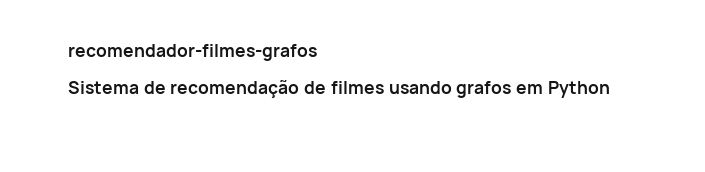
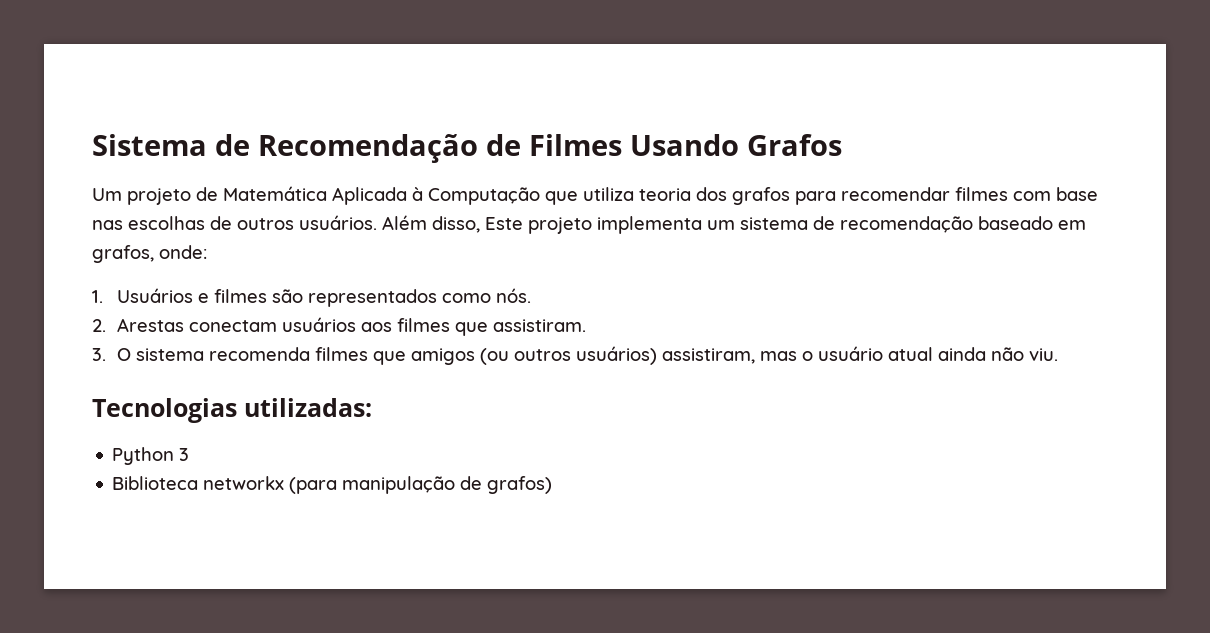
[68,44,317,61] recomendador-filmes-grafos // -> (92, 145) none
[170,80,610,98] recomendação de filmes usando grafos em Python -> [258,134,842,163] [92,186,1098,205] [92,215,1086,234] [92,245,207,263] [92,288,531,307] [92,317,586,336] [92,346,1058,365] [92,398,372,423] [112,447,190,465] [112,476,553,494] Recomendação de Filmes Usando Grafos // Um projeto de Matemática Aplicada à Computação que utiliza teoria dos grafos para recomendar filmes com base nas escolhas de outros usuários. Além disso, Este projeto implementa um sistema de recomendação baseado em grafos, onde: // 1. Usuários e filmes são representados como nós. // 2. Arestas conectam usuários aos filmes que assistiram. // 3. O sistema recomenda filmes que amigos (ou outros usuários) assistiram, mas o usuário atual ainda não viu. // Tecnologias utilizadas: // Python 3 // Biblioteca networkx (para manipulação de grafos)

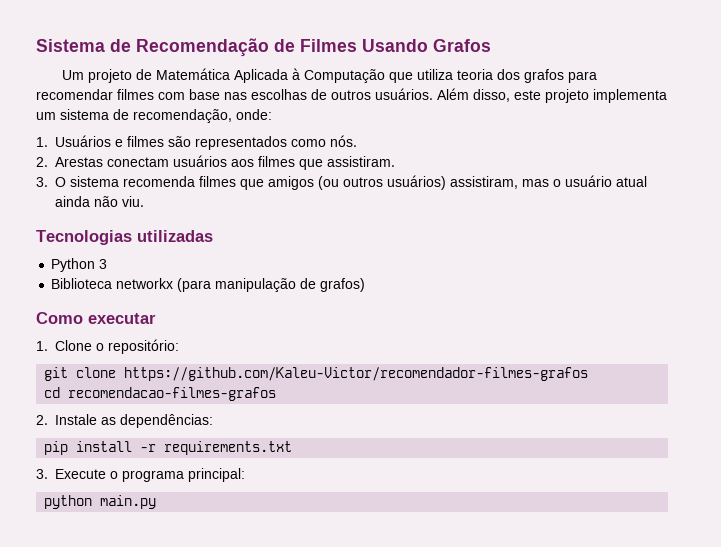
[485,217,523,230] Este -> [514,90,541,100] este
[840,216,1086,233] [92,245,154,263] recomendação baseado em grafos, -> [133,109,232,123] recomendação,
[243,398,372,417] utilizadas: -> [137,230,213,242] utilizadas
(553, 485) none -> [36,312,156,324] [36,339,179,354] [44,367,589,381] [44,387,277,401] [36,414,213,428] [44,441,293,455] [36,468,245,482] [44,495,157,509] // Como executar // 1. Clone o repositório: // git clone https://github.com/Kaleu-Victor/recomendador-filmes-grafos // cd recomendacao-filmes-grafos // 2. Instale as dependências: // pip install -r requirements.txt // 3. Execute o programa principal: // python main.py

